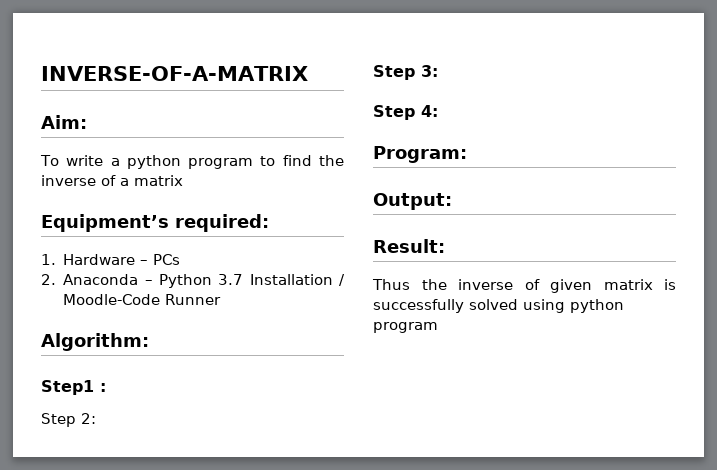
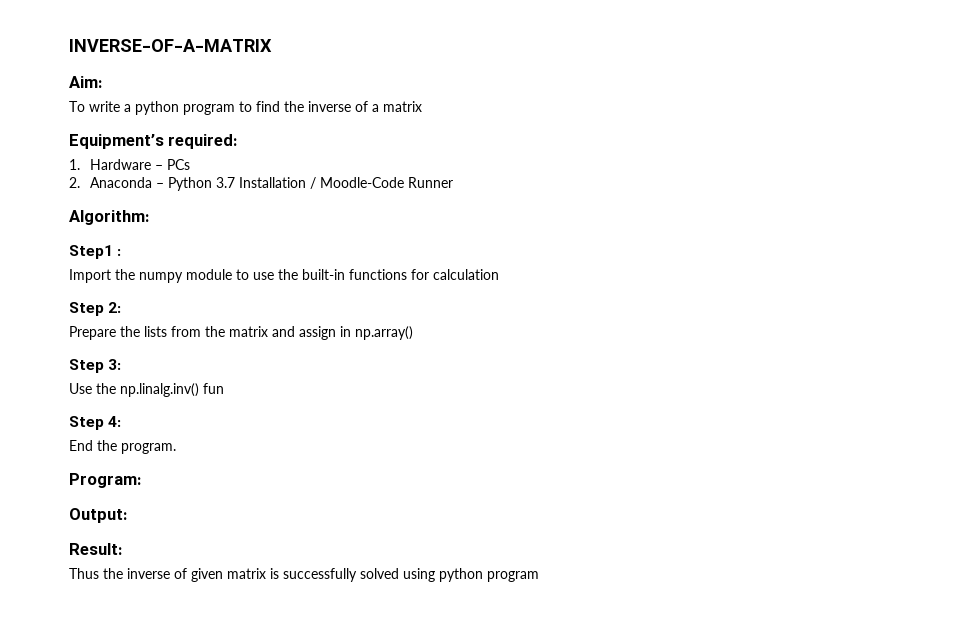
[41,413,96,427] [373,65,438,80] Step 2: // Step 3: -> [69,269,499,283] [69,302,122,316] [69,326,413,340] [69,359,122,373] [69,383,224,397] Import the numpy module to use the built-in functions for calculation // Step 2: // Prepare the lists from the matrix and assign in np.array() // Step 3: // Use the np.linalg.inv() fun
(438, 111) none -> [69,440,176,454] // End the program.

